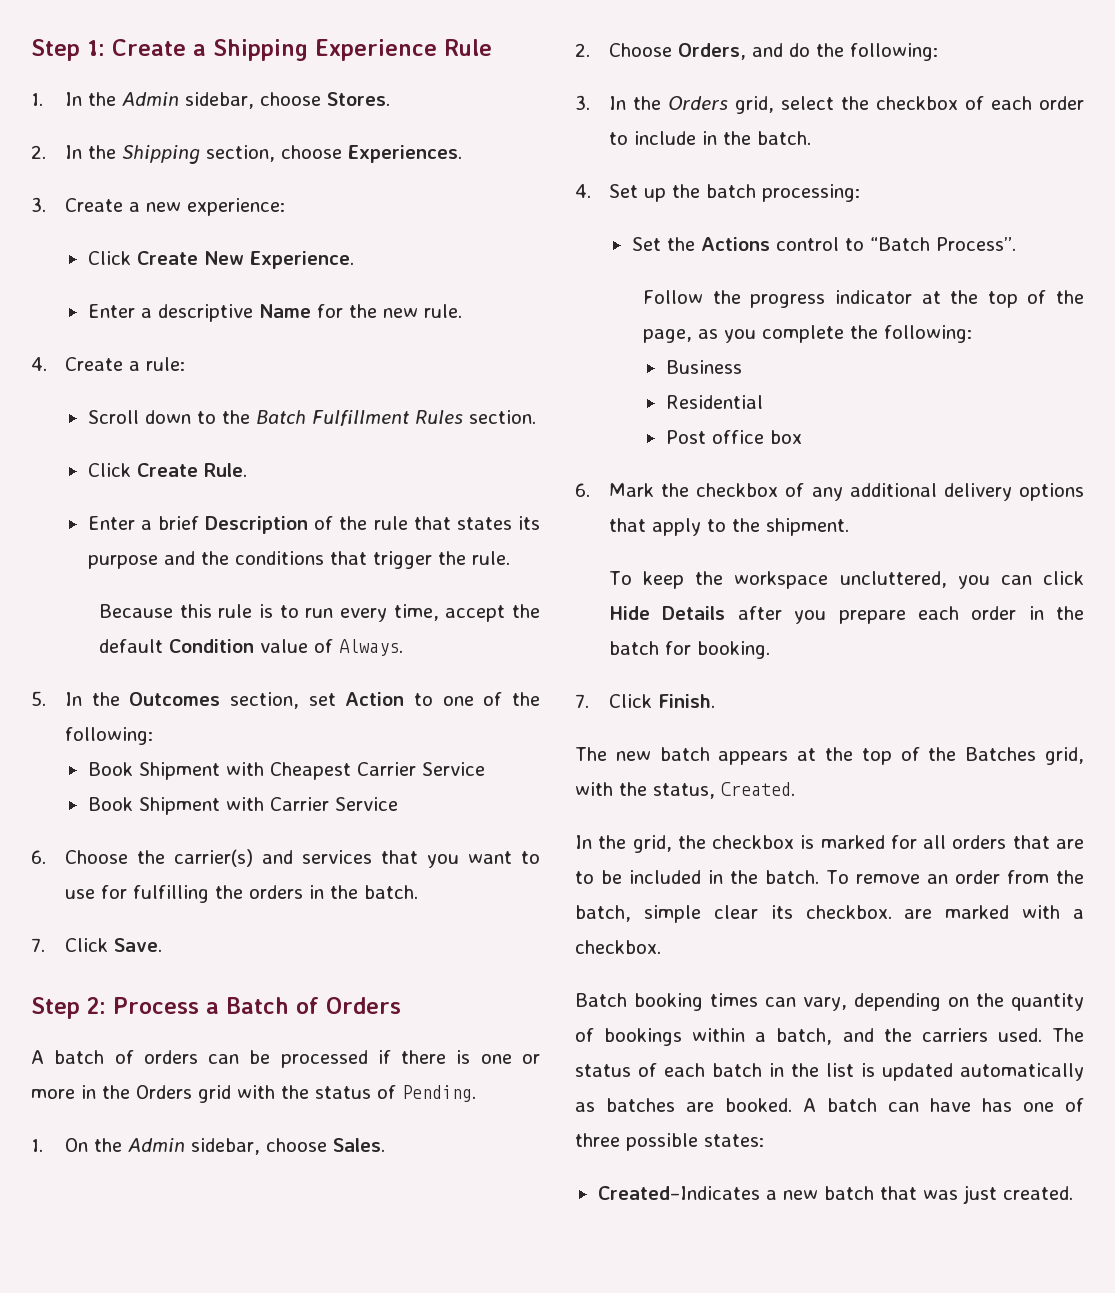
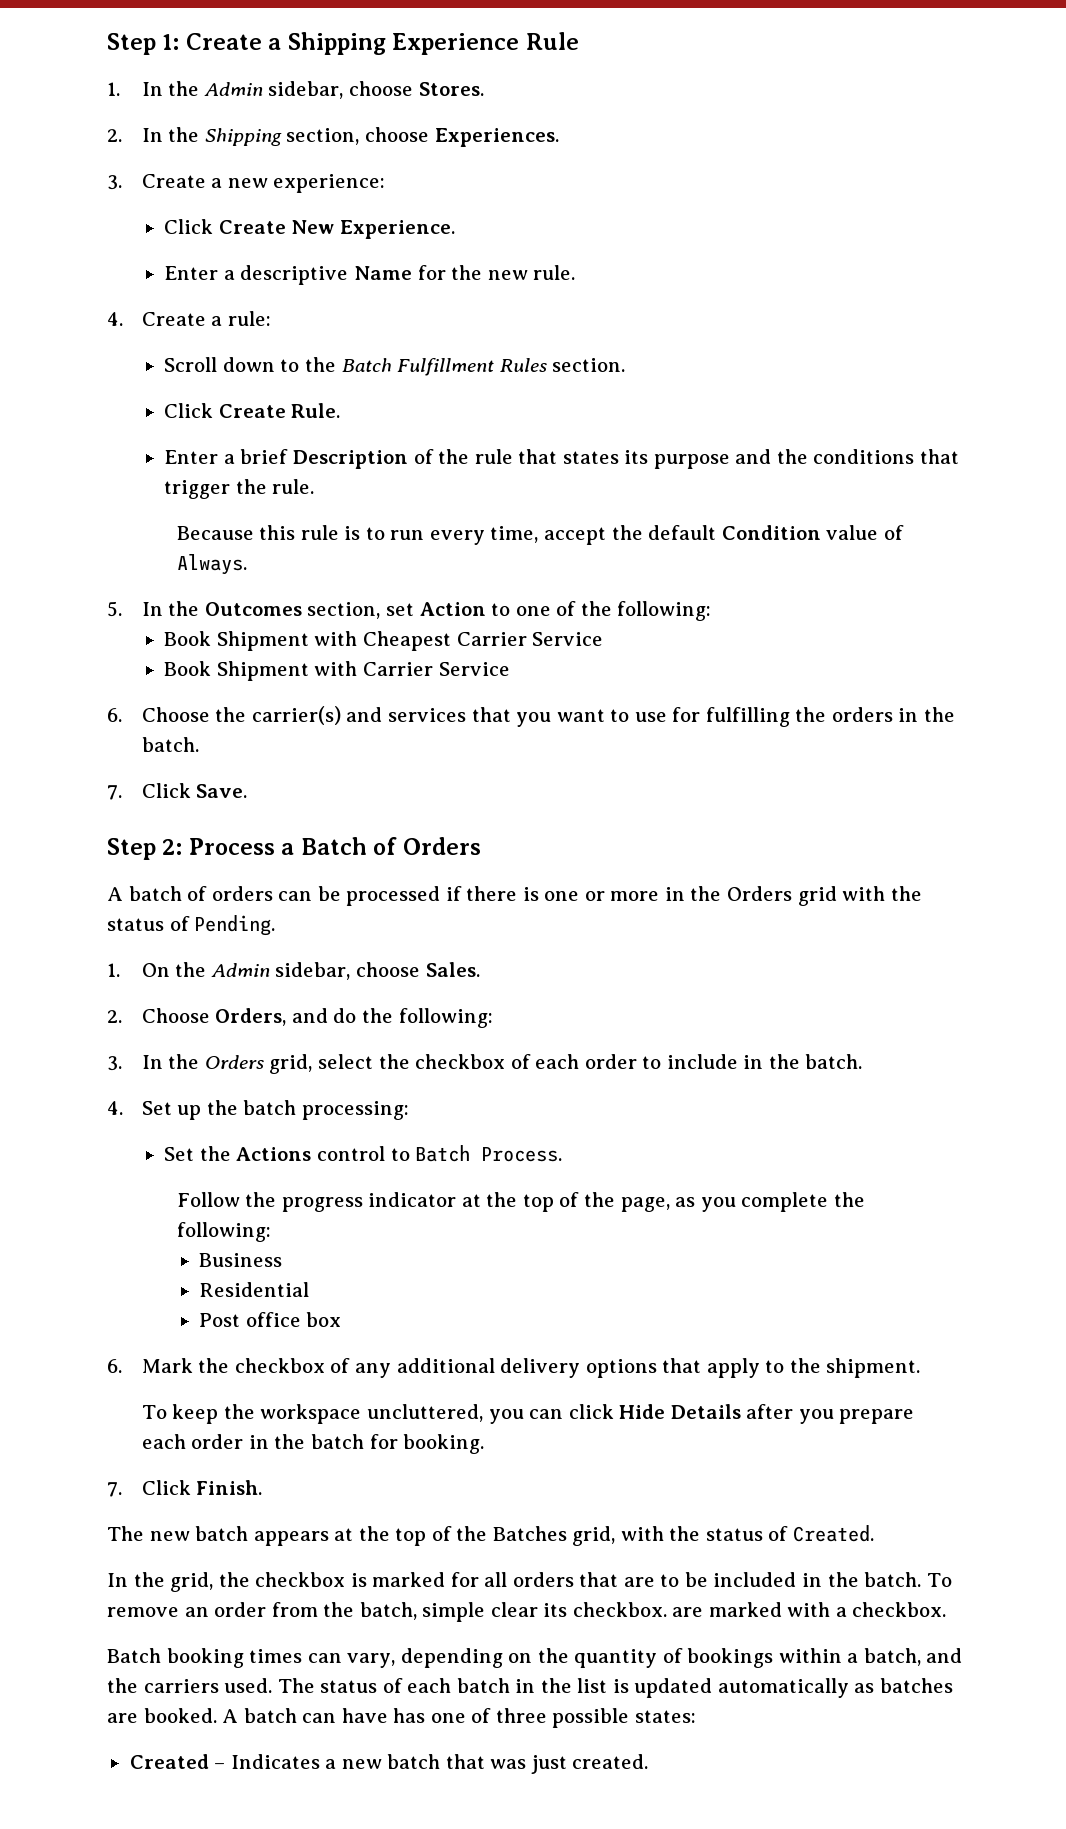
[869,237,1016,251] “Batch Process”. -> [415,1145,563,1162] Batch Process.
[653,783,715,799] status, -> [705,1526,789,1541] status of
[597,1186,760,1200] Created–Indicates -> [129,1754,320,1769] Created – Indicates

